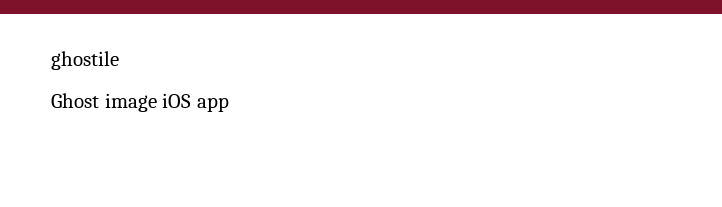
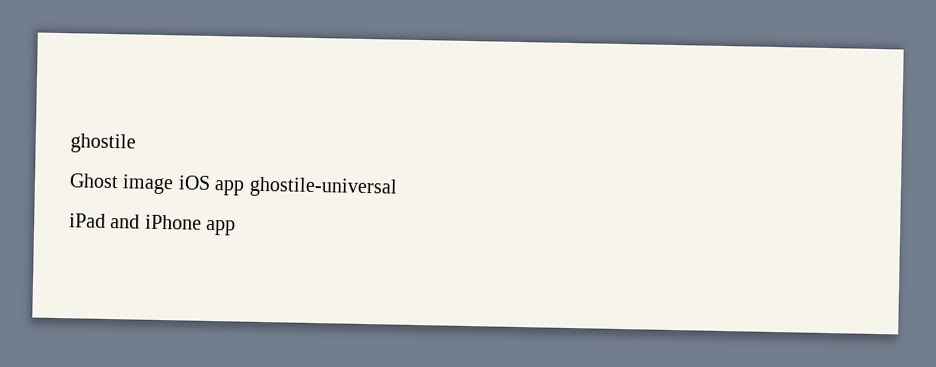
(229, 104) none -> [248,176,398,199] [69,213,237,236] ghostile-universal // iPad and iPhone app

